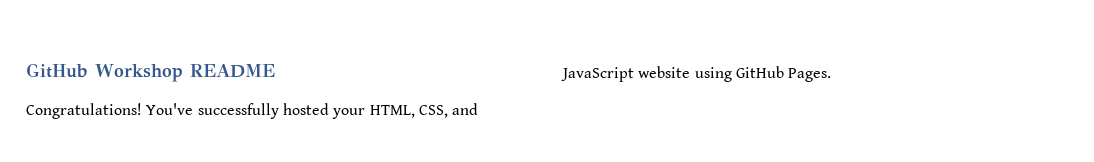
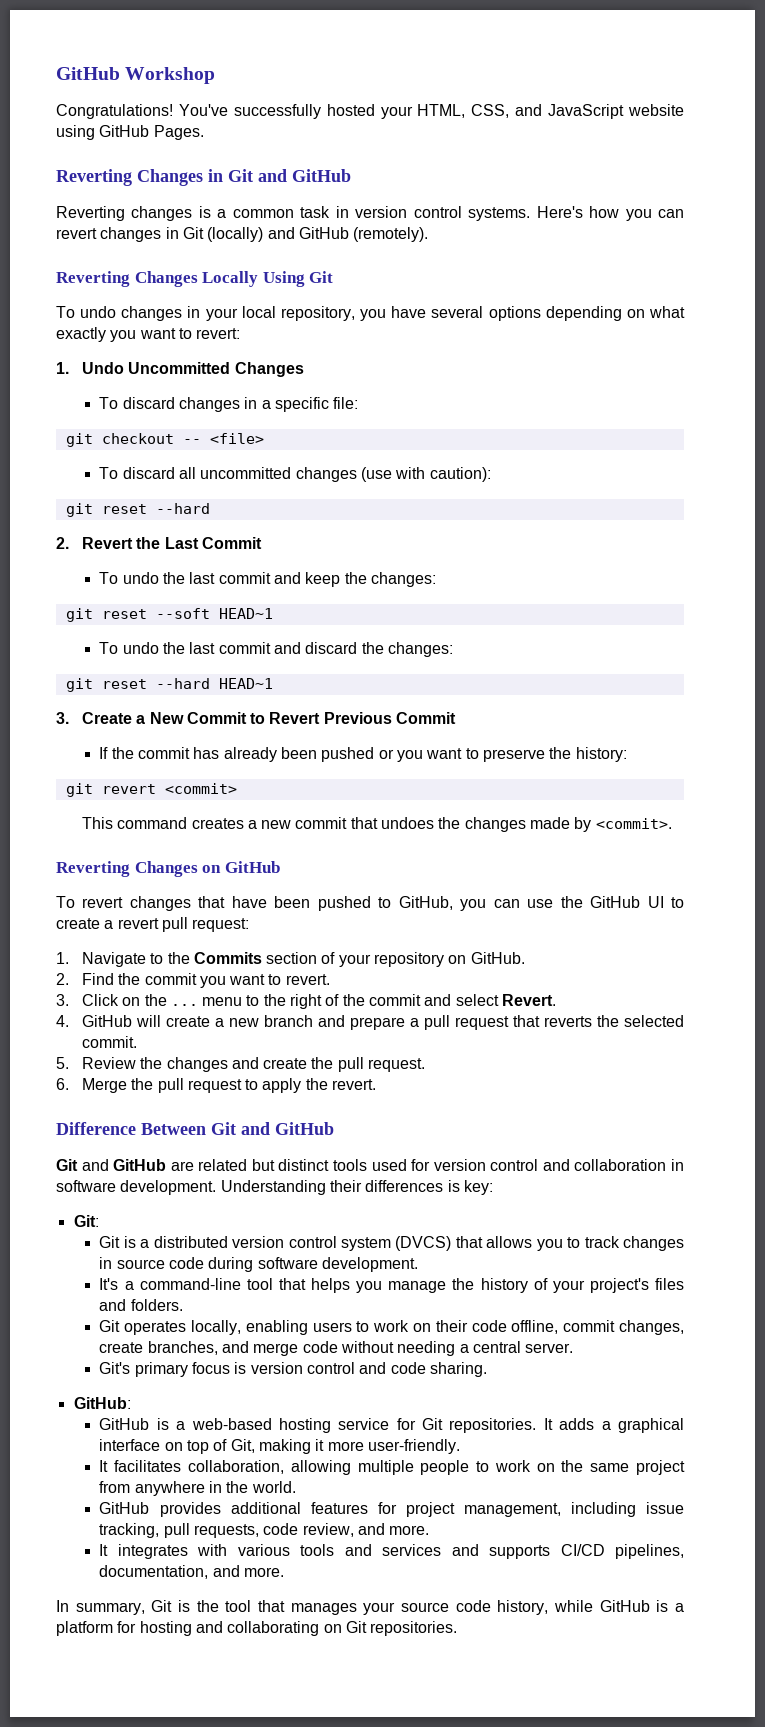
[189,64,275,78] README -> (216, 75) none
(832, 75) none -> [56,169,351,186] [56,206,684,221] [56,227,429,242] [56,271,334,287] [56,306,685,321] [56,327,241,342] [56,362,304,377] [99,397,359,412] [65,433,264,447] [99,467,491,482] [65,503,210,517] [56,537,262,549] [99,572,437,587] [65,608,273,622] [99,642,454,657] [65,678,273,692] [56,712,457,724] [99,747,627,762] [65,783,237,797] [81,817,672,832] [56,861,280,877] [56,896,685,911] [56,917,250,932] [56,952,525,967] [56,973,330,988] [56,994,557,1009] [56,1015,685,1030] [81,1036,137,1048] [56,1057,426,1072] [56,1078,377,1093] [56,1122,334,1135] [56,1159,684,1171] [56,1180,493,1195] [73,1215,99,1227] [99,1236,684,1251] [99,1257,419,1272] [99,1278,684,1293] [99,1299,183,1311] [99,1320,685,1335] [99,1341,574,1356] [99,1362,488,1377] [73,1397,131,1409] [99,1418,684,1433] [99,1439,461,1454] [99,1460,685,1475] [99,1481,296,1496] [99,1502,684,1517] [99,1523,430,1538] [99,1544,685,1559] [99,1565,285,1579] [56,1600,684,1615] [56,1621,458,1636] // Reverting Changes in Git and GitHub // Reverting changes is a common task in version control systems. Here's how you can revert changes in Git (locally) and GitHub (remotely). // Reverting Changes Locally Using Git // To undo changes in your local repository, you have several options depending on what exactly you want to revert: // 1. Undo Uncommitted Changes // To discard changes in a specific file: // git checkout -- <file> // To discard all uncommitted changes (use with caution): // git reset --hard // 2. Revert the Last Commit // To undo the last commit and keep the changes: // git reset --soft HEAD~1 // To undo the last commit and discard the changes: // git reset --hard HEAD~1 // 3. Create a New Commit to Revert Previous Commit // If the commit has already been pushed or you want to preserve the history: // git revert <commit> // This command creates a new commit that undoes the changes made by <commit>. // Reverting Changes on GitHub // To revert changes that have been pushed to GitHub, you can use the GitHub UI to create a revert pull request: // 1. Navigate to the Commits section of your repository on GitHub. // 2. Find the commit you want to revert. // 3. Click on the ... menu to the right of the commit and select Revert. // 4. GitHub will create a new branch and prepare a pull request that reverts the selected commit. // 5. Review the changes and create the pull request. // 6. Merge the pull request to apply the revert. // Difference Between Git and GitHub // Git and GitHub are related but distinct tools used for version control and collaboration in software development. Understanding their differences is key: // Git: // Git is a distributed version control system (DVCS) that allows you to track changes in source code during software development. // It's a command-line tool that helps you manage the history of your project's files and folders. // Git operates locally, enabling users to work on their code offline, commit changes, create branches, and merge code without needing a central server. // Git's primary focus is version control and code sharing. // GitHub: // GitHub is a web-based hosting service for Git repositories. It adds a graphical interface on top of Git, making it more user-friendly. // It facilitates collaboration, allowing multiple people to work on the same project from anywhere in the world. // GitHub provides additional features for project management, including issue tracking, pull requests, code review, and more. // It integrates with various tools and services and supports CI/CD pipelines, documentation, and more. // In summary, Git is the tool that manages your source code history, while GitHub is a platform for hosting and collaborating on Git repositories.

